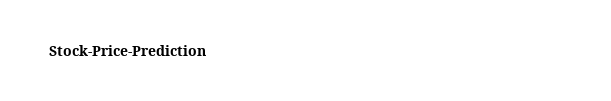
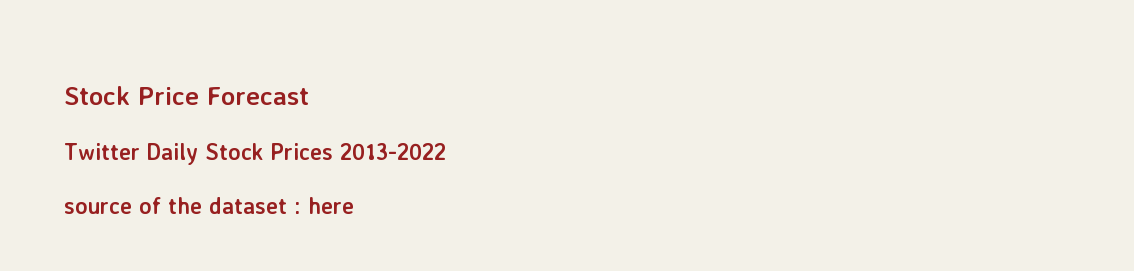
[49,45,206,56] Stock-Price-Prediction -> [64,86,309,105] [64,143,446,165] [64,197,354,214] Stock Price Forecast // Twitter Daily Stock Prices 2013-2022 // source of the dataset : here

